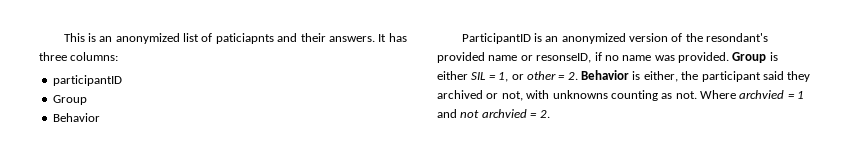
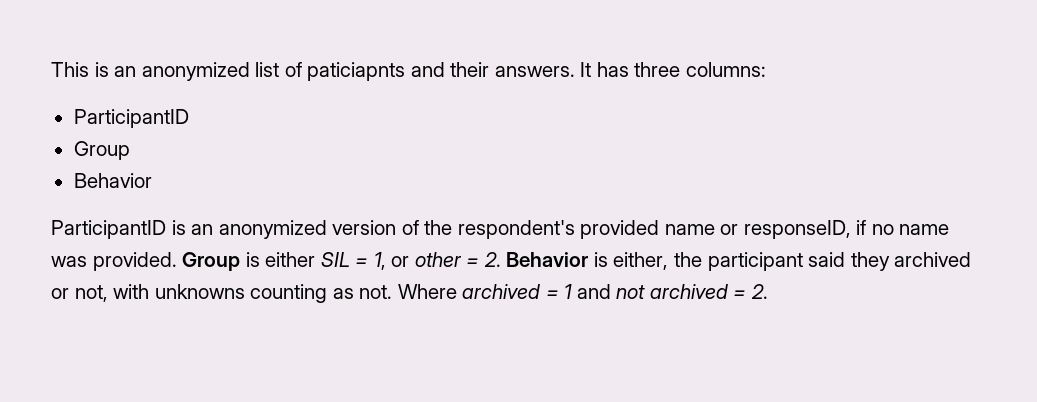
[52,75,122,86] participantID -> [73,109,189,128] ParticipantID
[706,33,769,42] resondant's -> [457,220,575,239] respondent's
[536,53,592,63] resonseID, -> [743,220,851,239] responseID,
[739,90,785,99] archvied -> [462,284,541,299] archived
[481,109,527,118] archvied -> [649,284,728,299] archived

